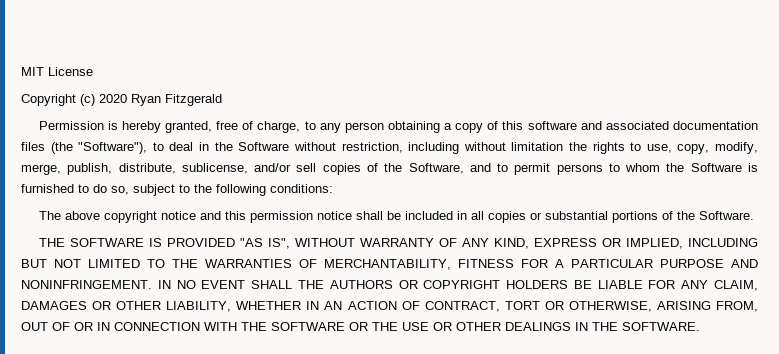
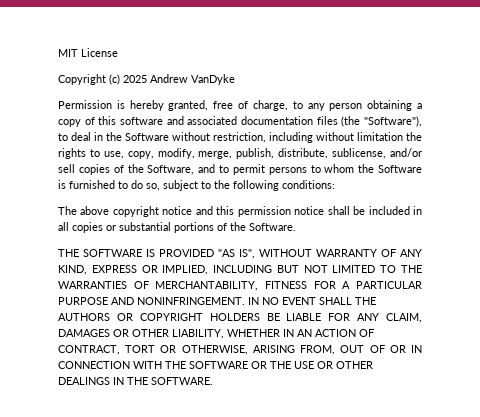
[99,94,222,106] 2020 Ryan Fitzgerald -> [123,74,235,85] 2025 Andrew VanDyke

